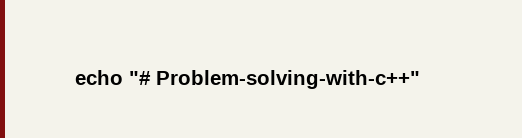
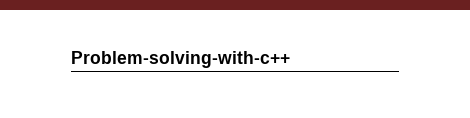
[75,70,420,89] echo "# Problem-solving-with-c++" -> [71,51,290,68] Problem-solving-with-c++

